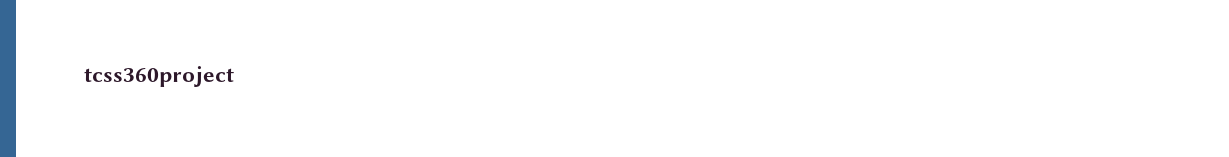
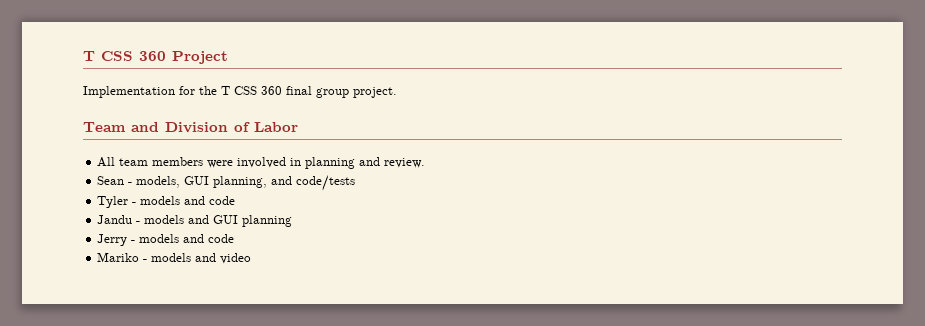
[84,66,234,87] tcss360project -> [83,51,228,64] [83,86,397,98] [83,122,298,133] [97,157,426,169] [97,175,356,191] [97,196,236,208] [97,215,293,227] [97,234,235,246] [97,252,252,264] T CSS 360 Project // Implementation for the T CSS 360 final group project. // Team and Division of Labor // All team members were involved in planning and review. // Sean - models, GUI planning, and code/tests // Tyler - models and code // Jandu - models and GUI planning // Jerry - models and code // Mariko - models and video

